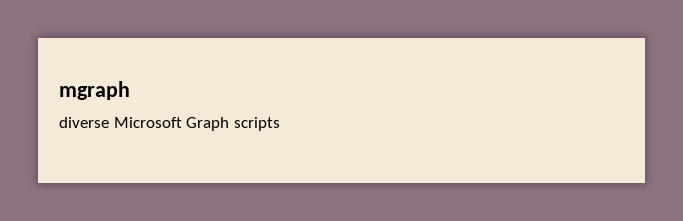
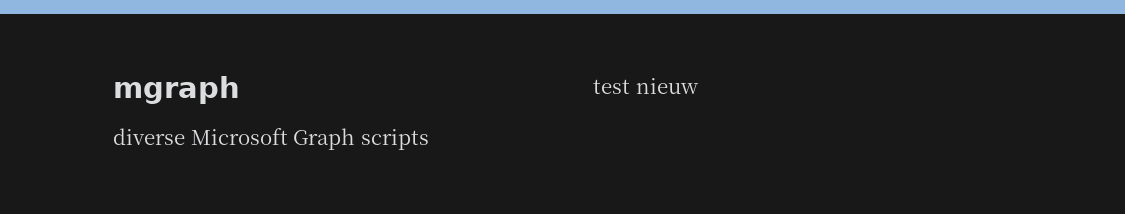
(280, 124) none -> [593,78,699,94] // test nieuw

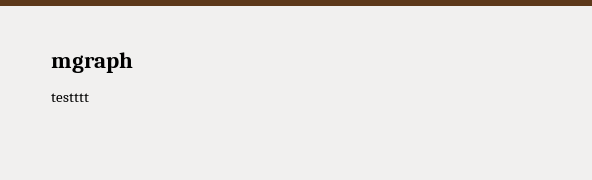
[113,128,429,150] [593,78,699,94] diverse Microsoft Graph scripts // test nieuw -> [51,93,89,102] testttt

